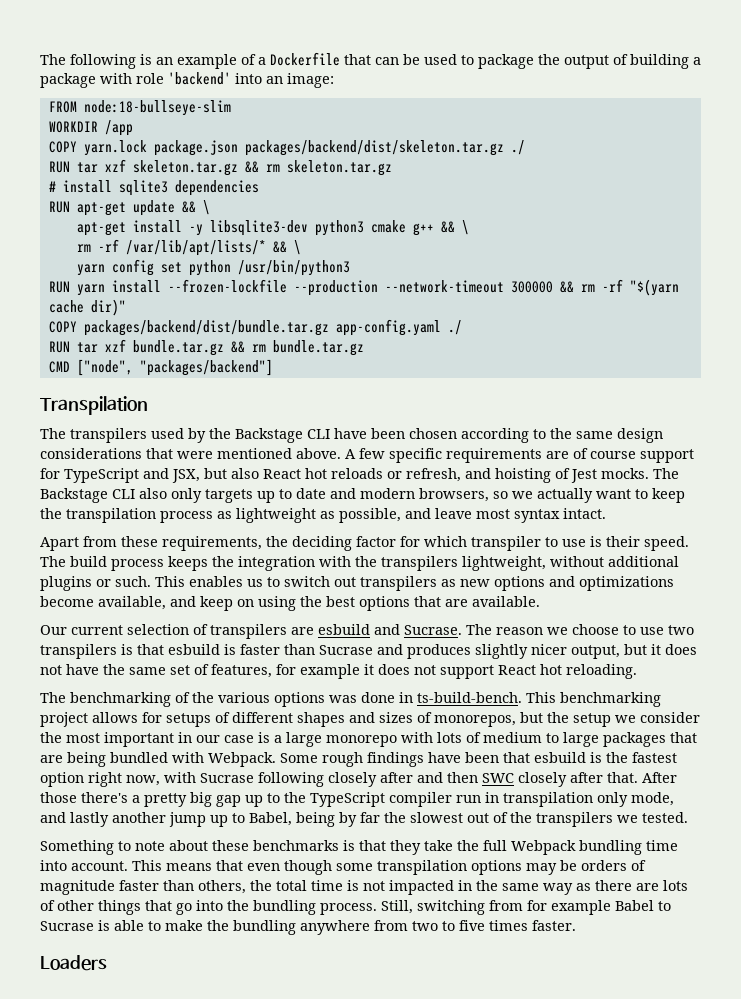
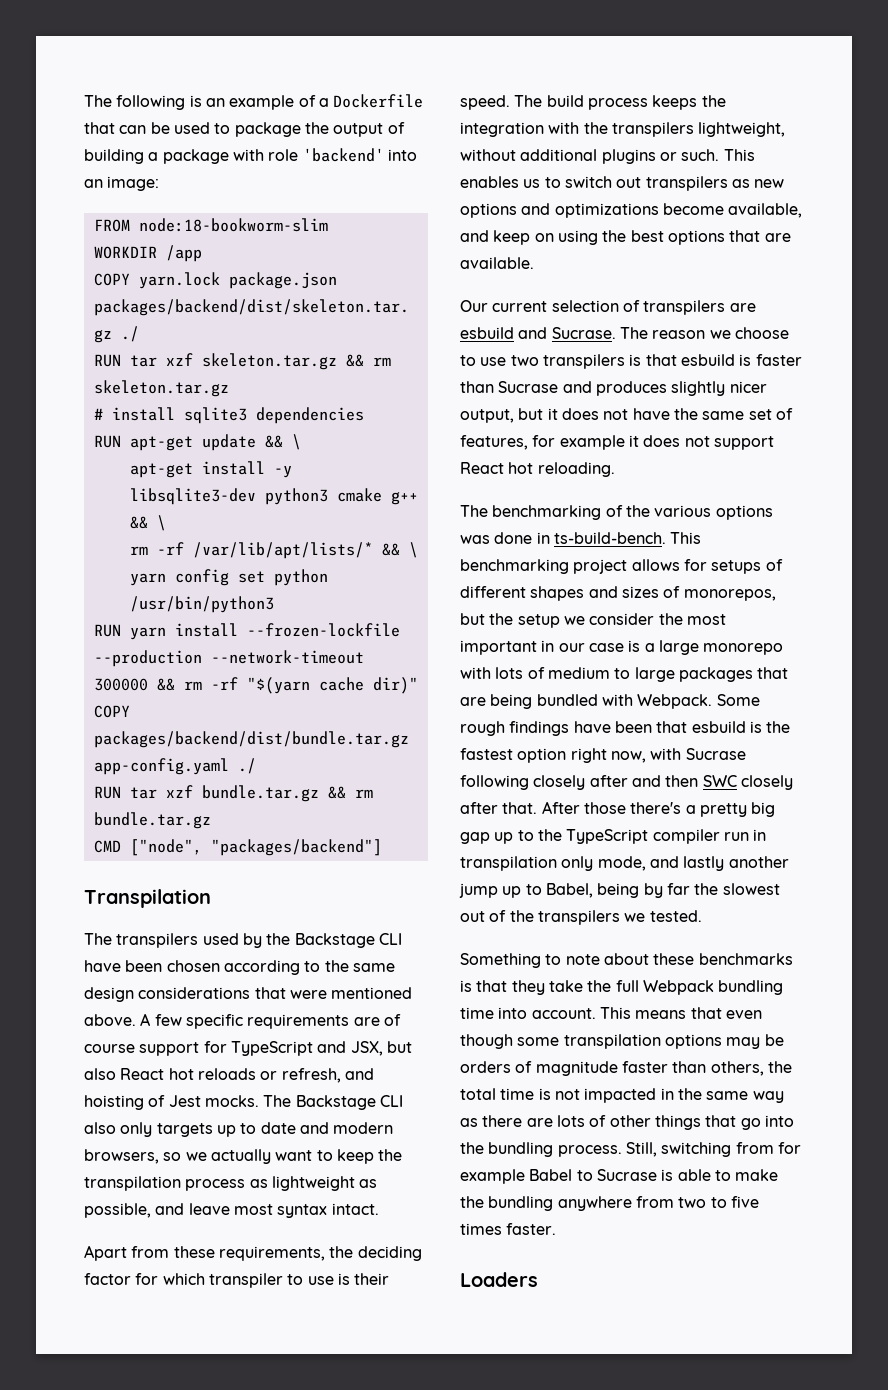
[83,100,231,116] node:18-bullseye-slim -> [138,218,328,232] node:18-bookworm-slim

